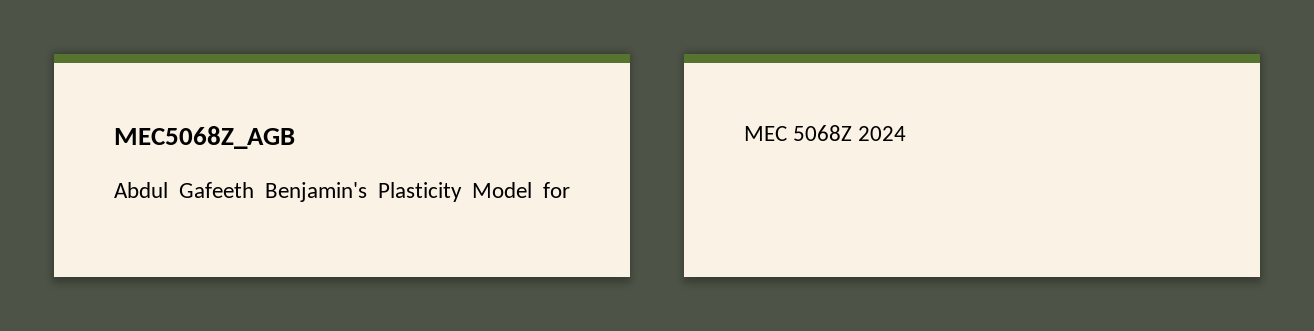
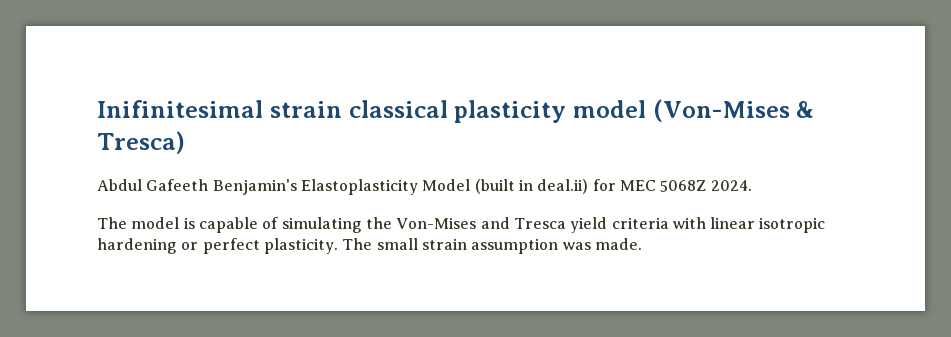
[114,126,295,149] [114,182,570,202] [744,125,907,141] MEC5068Z_AGB // Abdul Gafeeth Benjamin's Plasticity Model for MEC 5068Z 2024 -> [97,99,815,123] [97,131,185,154] [97,179,752,195] [97,217,826,233] [97,238,642,254] Inifinitesimal strain classical plasticity model (Von-Mises & Tresca) // Abdul Gafeeth Benjamin's Elastoplasticity Model (built in deal.ii) for MEC 5068Z 2024. // The model is capable of simulating the Von-Mises and Tresca yield criteria with linear isotropic hardening or perfect plasticity. The small strain assumption was made.

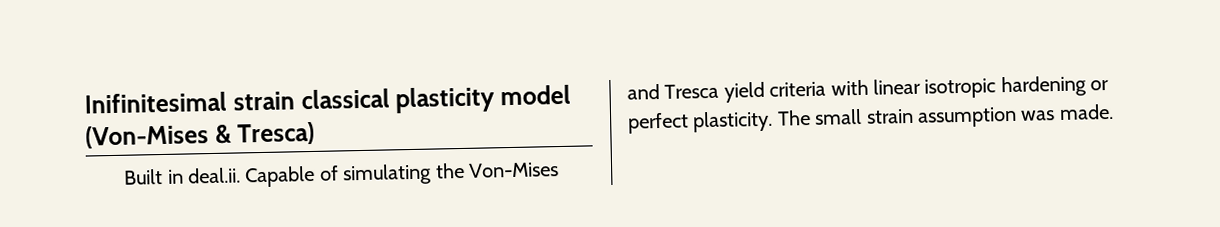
[97,179,752,195] [97,217,258,233] Abdul Gafeeth Benjamin's Elastoplasticity Model (built in deal.ii) for MEC 5068Z 2024. // The model is capable -> [124,165,316,188] Built in deal.ii. Capable

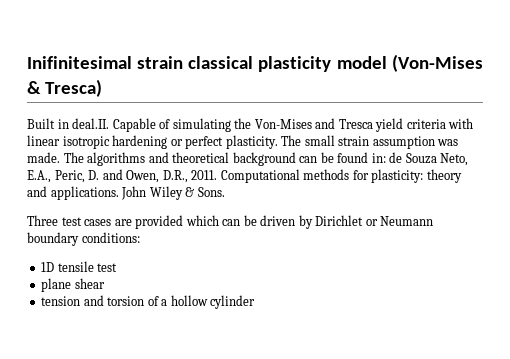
[188,167,242,184] deal.ii. -> [72,118,110,129] deal.II.
(1114, 111) none -> [63,152,469,166] [27,169,462,183] [27,186,225,200] [27,215,434,229] [27,232,140,246] [41,261,118,272] [41,278,105,292] [41,295,256,309] The algorithms and theoretical background can be found in: de Souza Neto, E.A., Peric, D. and Owen, D.R., 2011. Computational methods for plasticity: theory and applications. John Wiley & Sons. // Three test cases are provided which can be driven by Dirichlet or Neumann boundary conditions: // 1D tensile test // plane shear // tension and torsion of a hollow cylinder

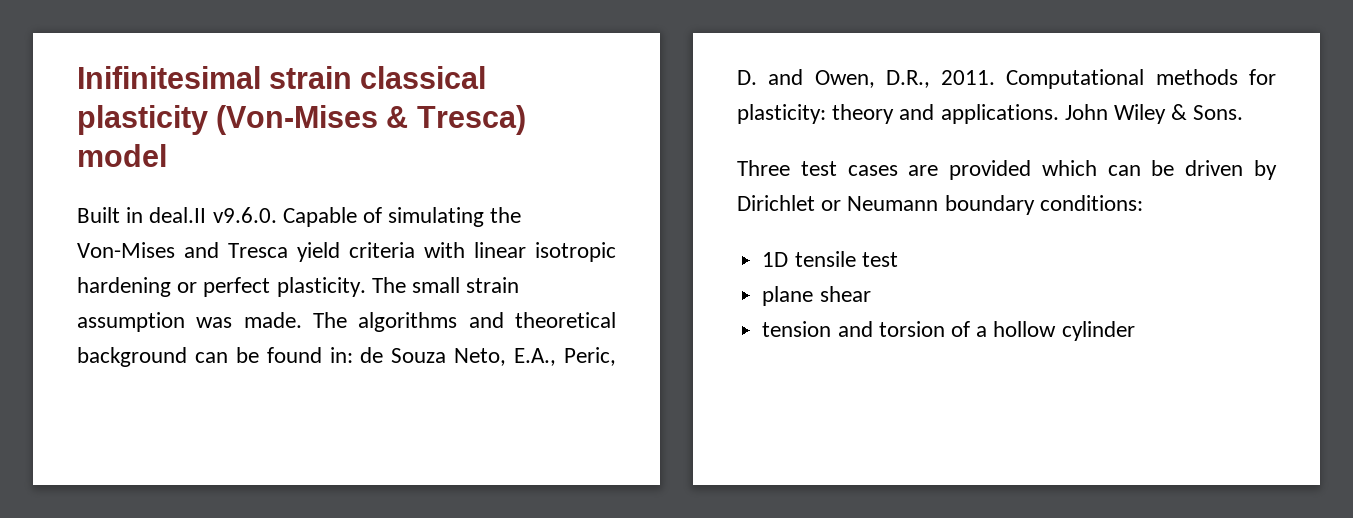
[336,56,387,69] model -> (208, 120) none
(103, 88) none -> [77,144,167,167] model
[72,118,110,129] deal.II. -> [149,207,277,223] deal.II v9.6.0.

